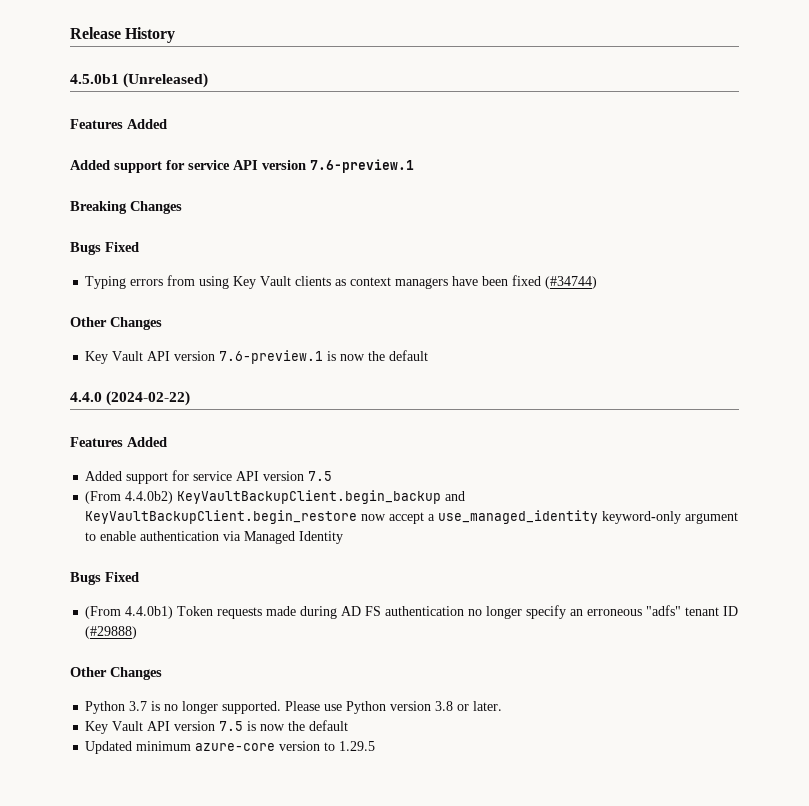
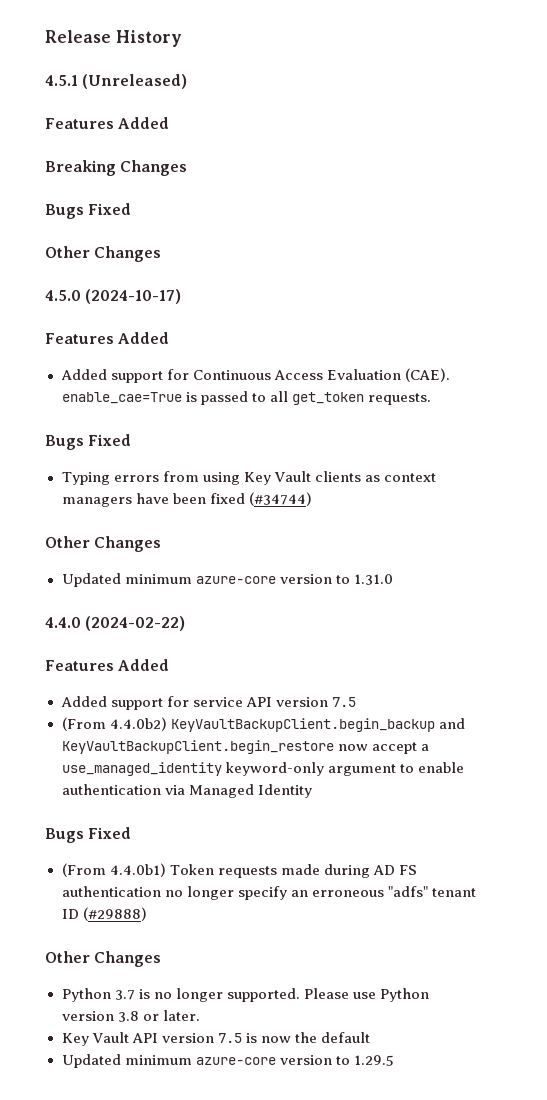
[70,74,119,84] 4.5.0b1 -> [45,75,78,86] 4.5.1
[70,159,414,173] [70,201,182,214] Added support for service API version 7.6-preview.1 // Breaking Changes -> [45,160,188,176] [45,203,132,219] [45,246,162,262] [45,289,182,304] [45,332,170,344] [60,368,450,383] [61,391,431,405] Breaking Changes // Bugs Fixed // Other Changes // 4.5.0 (2024-10-17) // Features Added // Added support for Continuous Access Evaluation (CAE). enable_cae=True is passed to all get_token requests.
[85,350,429,364] Key Vault API version 7.6-preview.1 is now the default -> [61,573,393,587] Updated minimum azure-core version to 1.31.0

